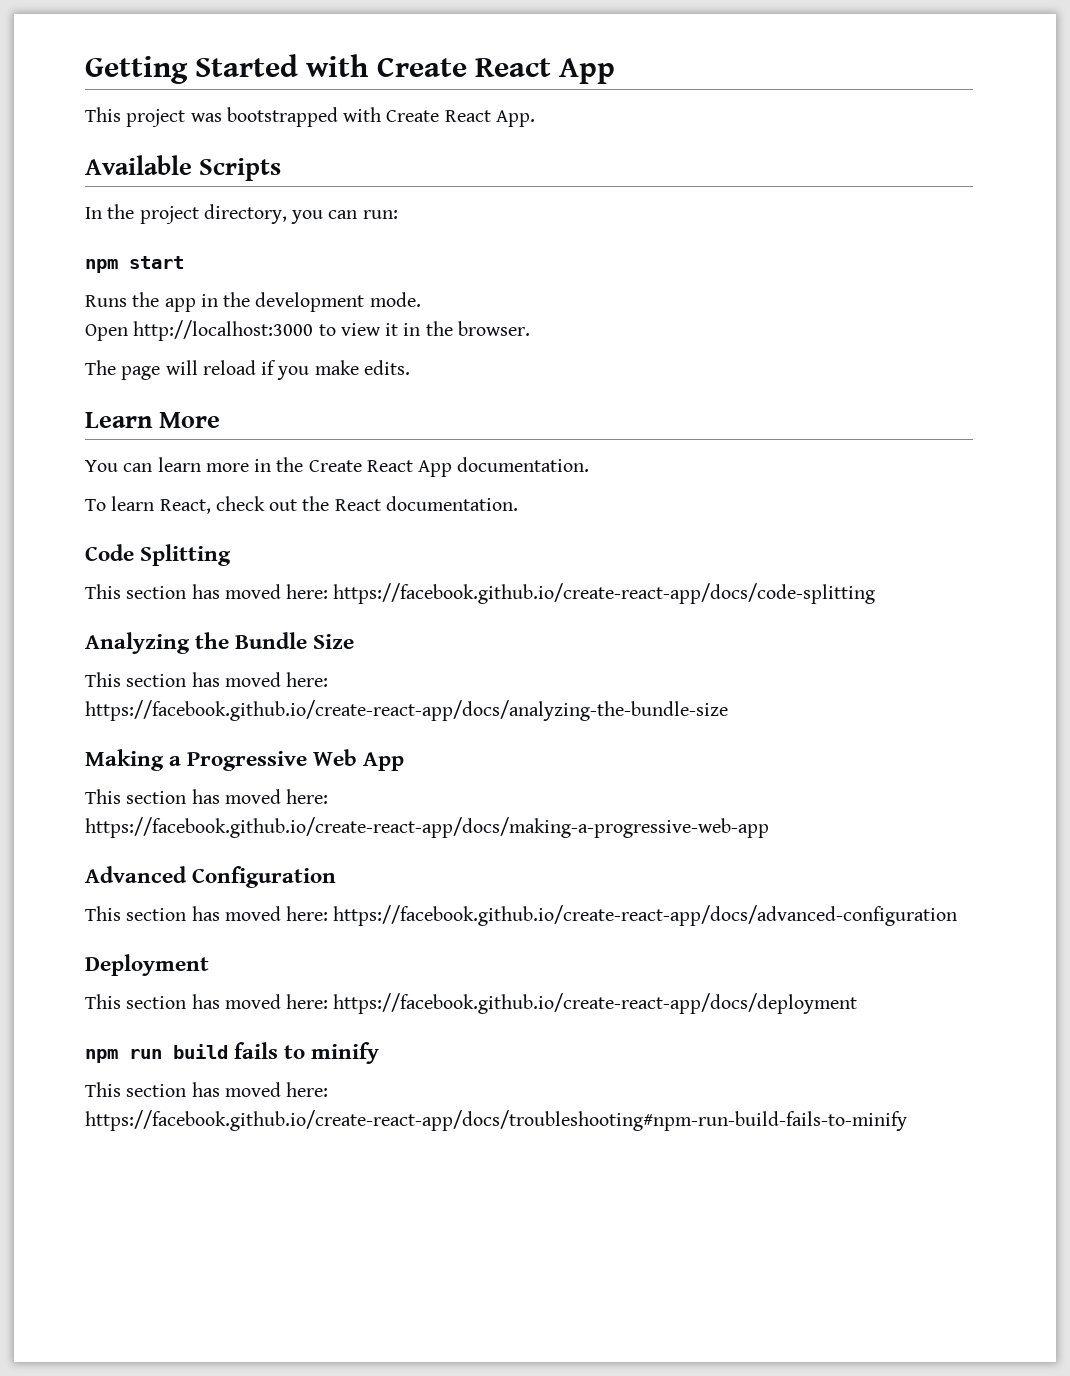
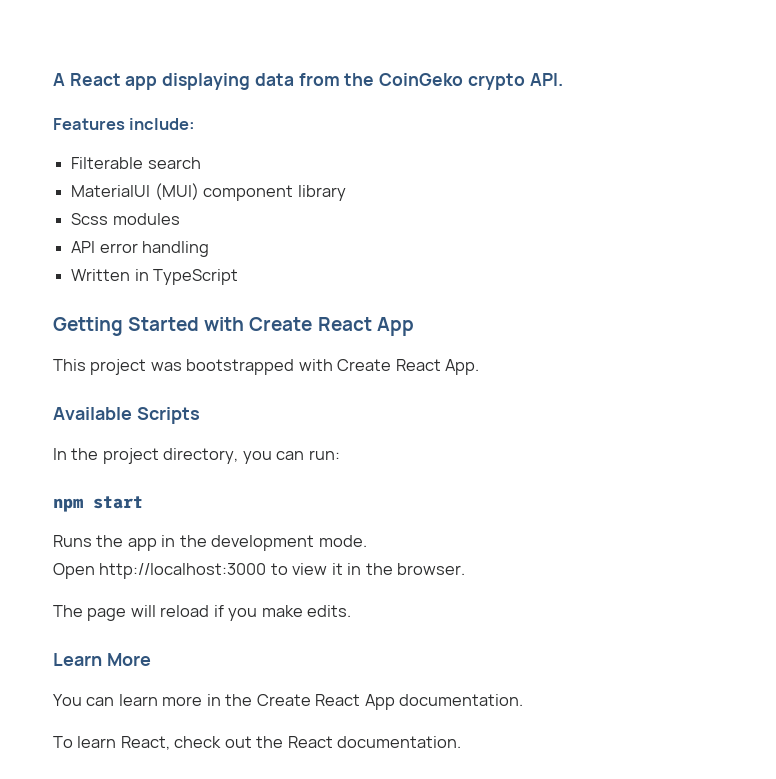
(85, 70) none -> [53,73,563,90] [53,118,196,130] [71,157,201,169] [71,183,346,201] [71,213,180,225] [71,241,210,257] [71,269,239,285] A React app displaying data from the CoinGeko crypto API. // Features include: // Filterable search // MaterialUI (MUI) component library // Scss modules // API error handling // Written in TypeScript //
[85,544,232,566] [85,583,876,604] [85,632,355,654] [85,672,329,687] [85,700,728,721] [85,749,405,771] [85,789,329,804] [85,817,769,838] [85,866,337,888] [85,905,958,926] [85,954,209,976] [85,993,858,1014] [85,1042,380,1064] [85,1082,329,1097] [85,1110,907,1131] // Code Splitting // This section has moved here: https://facebook.github.io/create-react-app/docs/code-splitting // Analyzing the Bundle Size // This section has moved here: https://facebook.github.io/create-react-app/docs/analyzing-the-bundle-size // Making a Progressive Web App // This section has moved here: https://facebook.github.io/create-react-app/docs/making-a-progressive-web-app // Advanced Configuration // This section has moved here: https://facebook.github.io/create-react-app/docs/advanced-configuration // Deployment // This section has moved here: https://facebook.github.io/create-react-app/docs/deployment // npm run build fails to minify // This section has moved here: https://facebook.github.io/create-react-app/docs/troubleshooting#npm-run-build-fails-to-minify -> (462, 742) none

